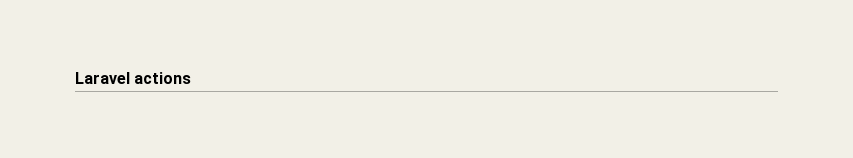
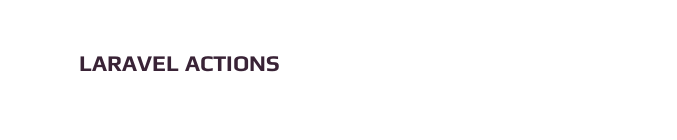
[75,72,192,84] Laravel actions -> [79,56,281,72] LARAVEL ACTIONS

